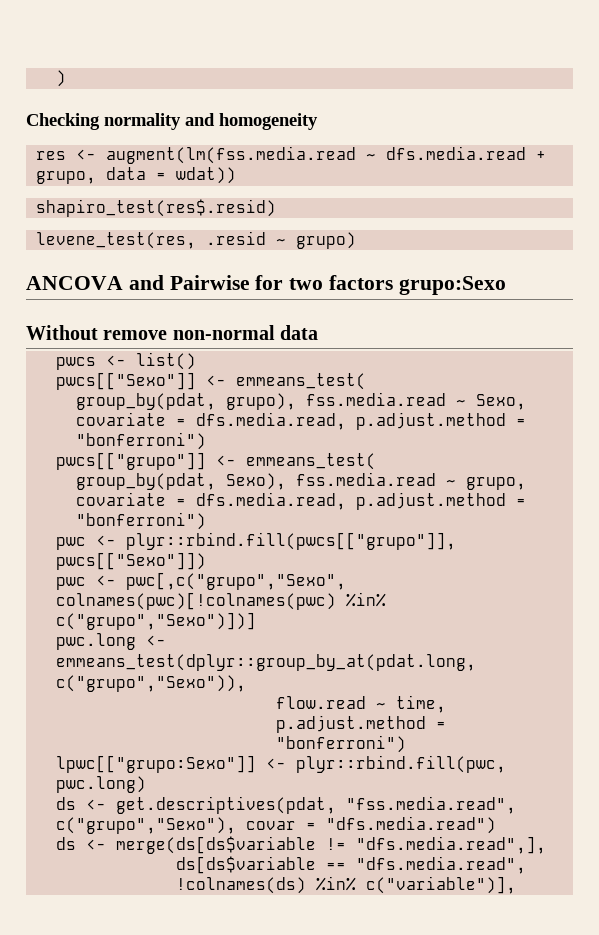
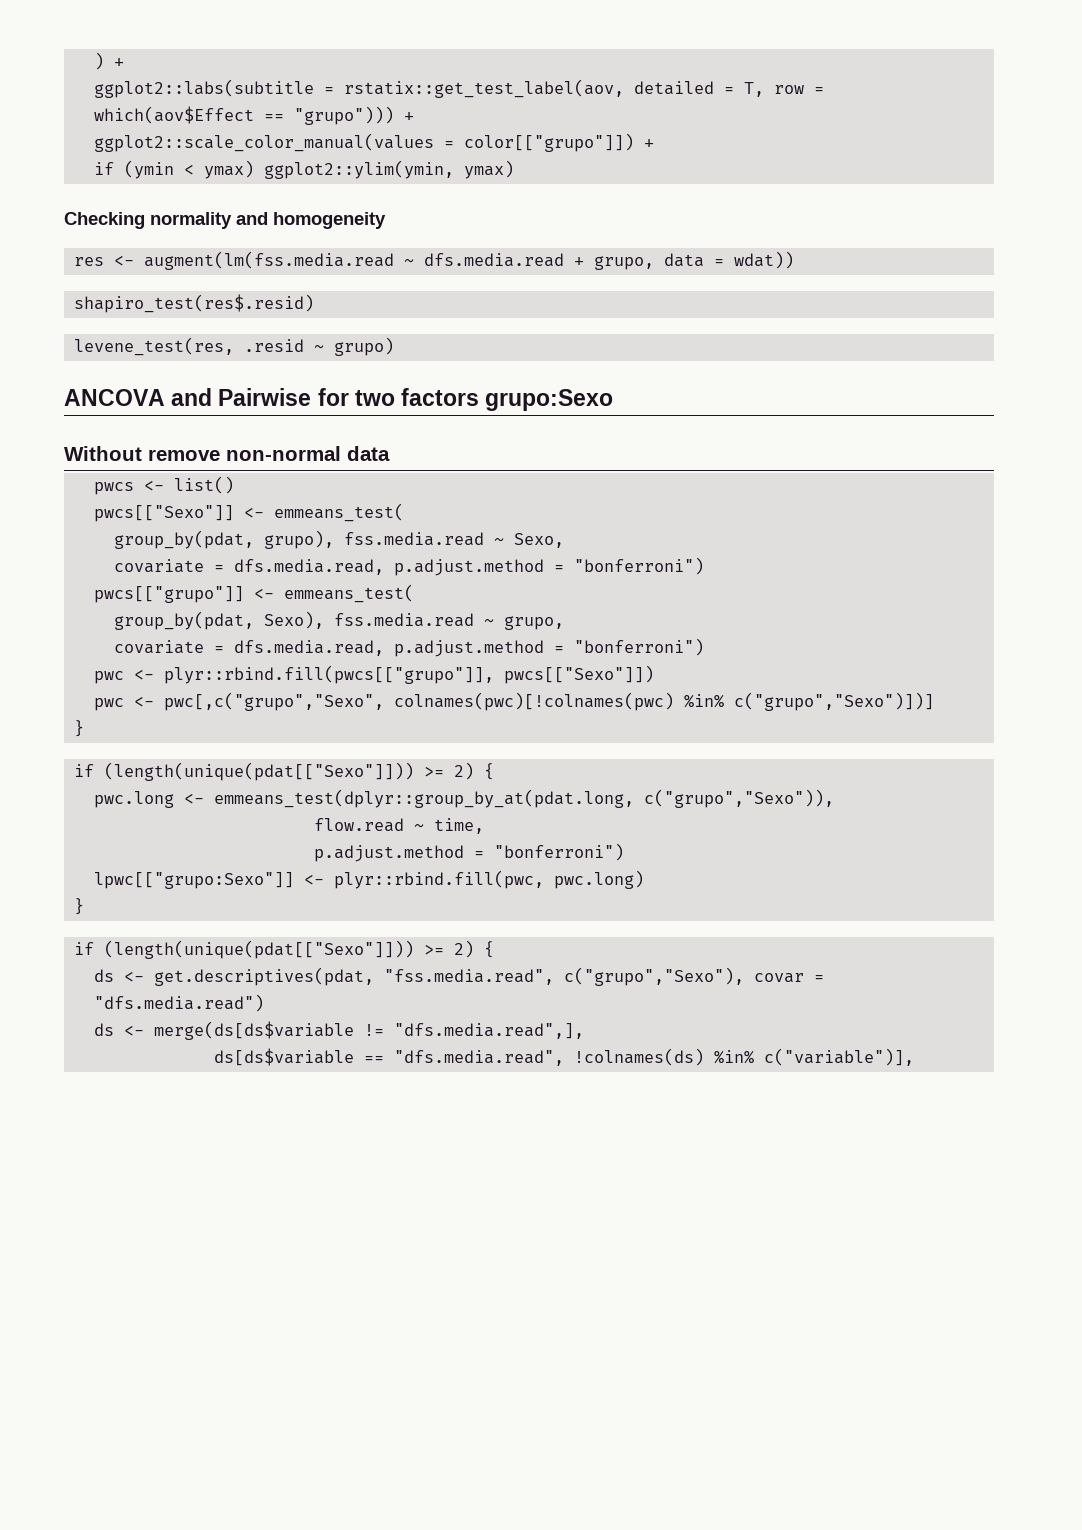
(67, 78) none -> [113,58,124,67] [93,79,824,98] [93,106,414,125] [93,133,654,152] [93,160,514,179] + // ggplot2::labs(subtitle = rstatix::get_test_label(aov, detailed = T, row = which(aov$Effect == "grupo"))) + // ggplot2::scale_color_manual(values = color[["grupo"]]) + // if (ymin < ymax) ggplot2::ylim(ymin, ymax)
(257, 621) none -> [73,720,84,737] [73,762,494,781] // } // if (length(unique(pdat[["Sexo"]])) >= 2) {
(147, 784) none -> [73,898,84,915] [73,940,494,959] // } // if (length(unique(pdat[["Sexo"]])) >= 2) {

